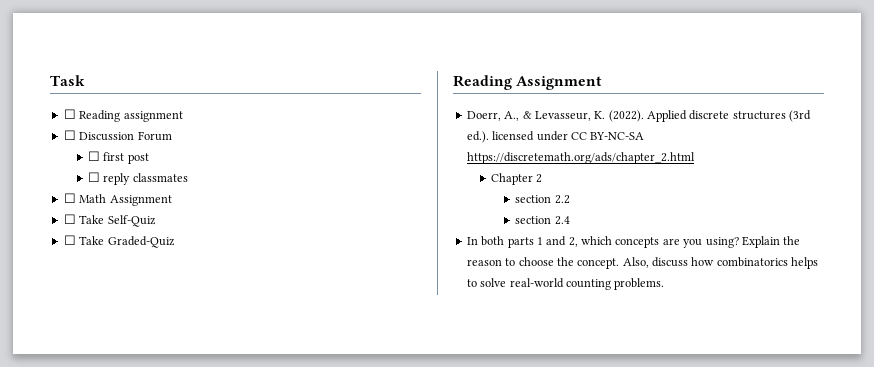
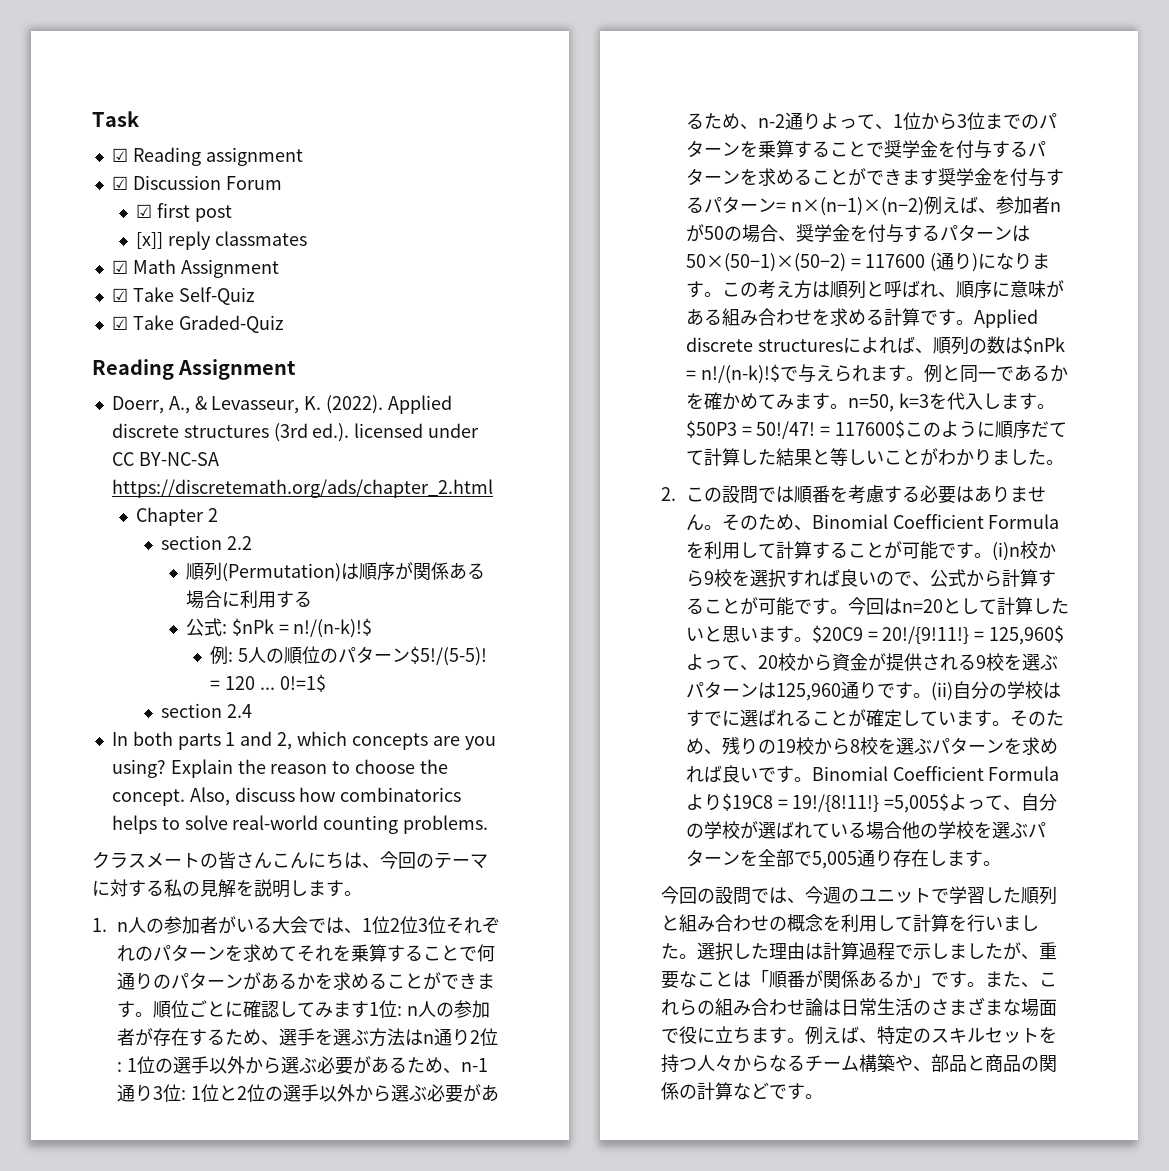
[63,109,76,119] ☐ -> [111,148,128,162] ☑
[63,130,76,140] ☐ -> [111,176,128,190] ☑
[88,151,101,161] ☐ -> [136,204,153,218] ☑
[88,172,101,182] ☐ -> [136,232,164,249] [x]]
[63,193,76,203] ☐ -> [111,260,128,274] ☑
[63,214,76,224] ☐ -> [111,288,128,302] ☑
[63,235,76,245] ☐ -> [111,316,128,330] ☑
(570, 199) none -> [185,562,485,582] [185,590,312,609] [185,618,373,638] [210,646,488,666] [210,674,327,692] // 順列(Permutation)は順序が関係ある場合に利用する // 公式: $nPk = n!/(n-k)!$ // 例: 5人の順位のパターン$5!/(5-5)! = 120 ... 0!=1$
(665, 284) none -> [92,851,488,869] [92,879,362,898] [92,916,500,934] [116,944,495,962] [116,972,495,990] [116,1000,490,1018] [116,1028,498,1047] [116,1056,488,1075] [116,1084,499,1103] [685,112,1057,130] [685,140,1046,159] [685,168,1064,187] [685,196,1061,216] [685,224,1030,243] [685,252,1051,272] [685,280,1064,299] [685,308,1038,328] [685,336,1065,355] [685,364,1068,384] [685,392,1055,412] [685,420,1068,439] [685,448,1064,466] [661,485,1046,504] [685,514,1060,531] [685,541,1056,561] [685,569,1056,588] [685,597,1069,616] [685,625,1065,645] [685,653,1058,671] [685,681,1061,701] [685,709,1064,727] [685,737,1058,755] [685,765,1060,783] [685,793,1058,813] [685,821,1046,840] [685,849,1001,869] [661,886,1057,905] [661,914,1039,932] [661,942,1057,961] [661,970,1057,989] [661,997,1057,1017] [661,1026,1057,1045] [661,1054,1057,1073] [661,1082,823,1100] // クラスメートの皆さんこんにちは、今回のテーマに対する私の見解を説明します。 // 1. n人の参加者がいる大会では、1位2位3位それぞれのパターンを求めてそれを乗算することで何通りのパターンがあるかを求めることができます。順位ごとに確認してみます1位: n人の参加者が存在するため、選手を選ぶ方法はn通り2位: 1位の選手以外から選ぶ必要があるため、n-1通り3位: 1位と2位の選手以外から選ぶ必要があるため、n-2通りよって、1位から3位までのパターンを乗算することで奨学金を付与するパターンを求めることができます奨学金を付与するパターン= n×(n−1)×(n−2)例えば、参加者nが50の場合、奨学金を付与するパターンは50×(50−1)×(50−2) = 117600 (通り)になります。この考え方は順列と呼ばれ、順序に意味がある組み合わせを求める計算です。Applied discrete structuresによれば、順列の数は$nPk = n!/(n-k)!$で与えられます。例と同一であるかを確かめてみます。n=50, k=3を代入します。$50P3 = 50!/47! = 117600$このように順序だてて計算した結果と等しいことがわかりました。 // 2.この設問では順番を考慮する必要はありません。そのため、Binomial Coefficient Formulaを利用して計算することが可能です。(i)n校から9校を選択すれば良いので、公式から計算することが可能です。今回はn=20として計算したいと思います。$20C9 = 20!/{9!11!} = 125,960$よって、20校から資金が提供される9校を選ぶパターンは125,960通りです。(ii)自分の学校はすでに選ばれることが確定しています。そのため、残りの19校から8校を選ぶパターンを求めれば良いです。Binomial Coefficient Formulaより$19C8 = 19!/{8!11!} =5,005$よって、自分の学校が選ばれている場合他の学校を選ぶパターンを全部で5,005通り存在します。 // 今回の設問では、今週のユニットで学習した順列と組み合わせの概念を利用して計算を行いました。選択した理由は計算過程で示しましたが、重要なことは「順番が関係あるか」です。また、これらの組み合わせ論は日常生活のさまざまな場面で役に立ちます。例えば、特定のスキルセットを持つ人々からなるチーム構築や、部品と商品の関係の計算などです。

